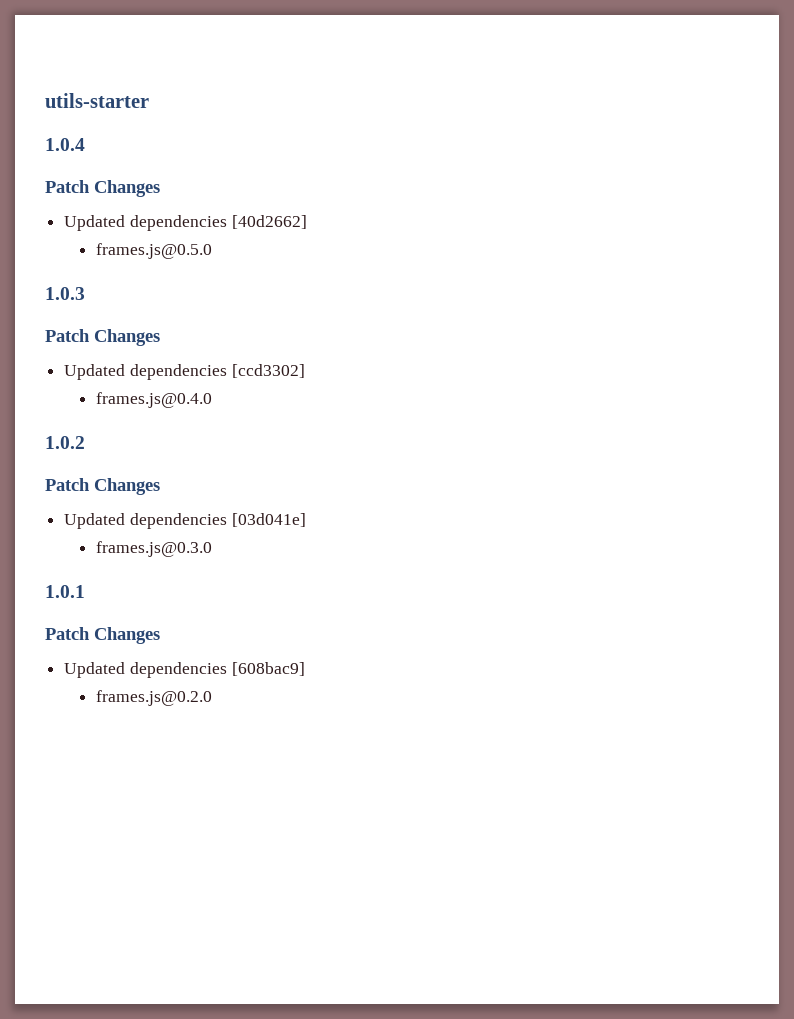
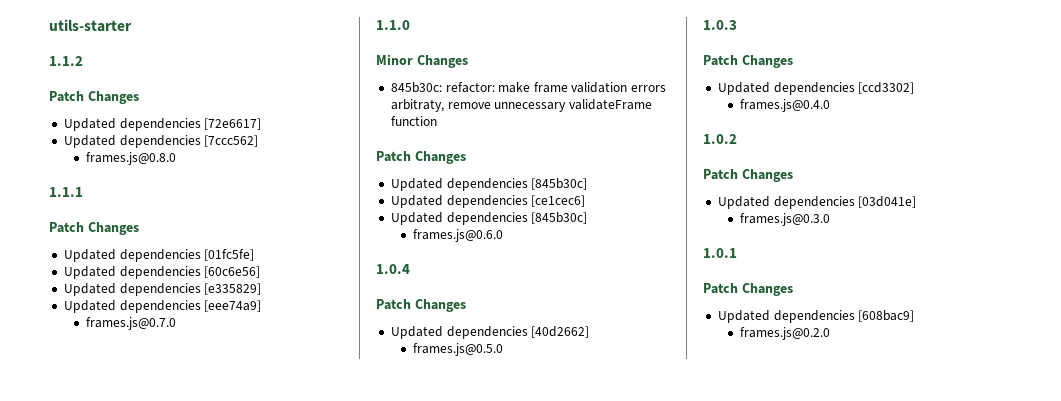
(149, 100) none -> [49,56,83,66] [49,91,139,104] [63,118,262,131] [63,135,259,148] [85,152,176,165] [49,187,83,197] [49,222,139,235] [63,249,255,262] [63,266,261,279] [63,283,262,296] [63,300,262,313] [85,317,176,330] [376,20,410,30] [376,54,468,68] [390,82,667,93] [390,99,652,112] [390,116,437,126] [376,151,466,164] [390,178,588,191] [390,195,586,208] [390,212,588,225] [412,229,503,242] // 1.1.2 // Patch Changes // Updated dependencies [72e6617] // Updated dependencies [7ccc562] // frames.js@0.8.0 // 1.1.1 // Patch Changes // Updated dependencies [01fc5fe] // Updated dependencies [60c6e56] // Updated dependencies [e335829] // Updated dependencies [eee74a9] // frames.js@0.7.0 // 1.1.0 // Minor Changes // 845b30c: refactor: make frame validation errors arbitraty, remove unnecessary validateFrame function // Patch Changes // Updated dependencies [845b30c] // Updated dependencies [ce1cec6] // Updated dependencies [845b30c] // frames.js@0.6.0

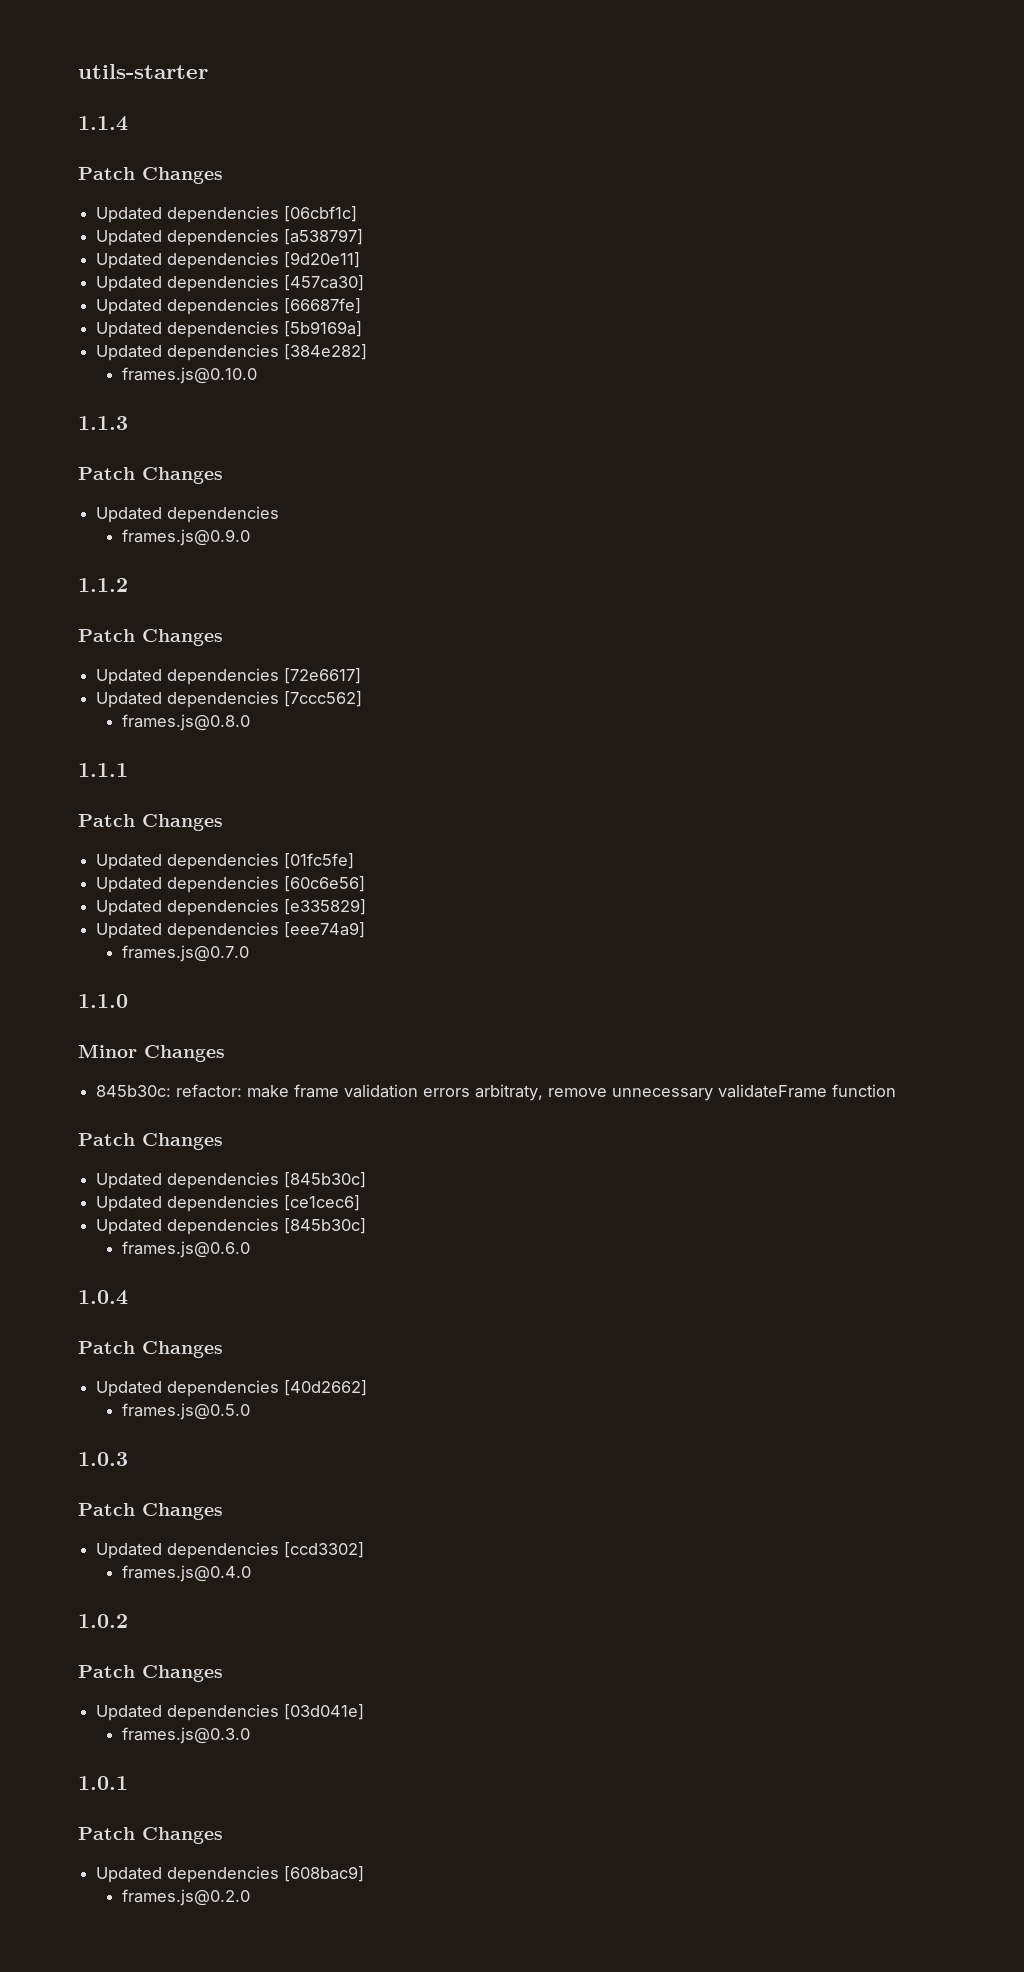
(132, 25) none -> [78,116,128,131] [78,167,223,184] [96,206,358,223] [96,229,364,246] [96,252,361,269] [96,275,365,292] [96,298,362,315] [96,321,363,338] [96,344,368,361] [122,367,258,384] [78,416,128,430] [78,467,223,484] [96,506,280,523] [122,529,251,546] // 1.1.4 // Patch Changes // Updated dependencies [06cbf1c] // Updated dependencies [a538797] // Updated dependencies [9d20e11] // Updated dependencies [457ca30] // Updated dependencies [66687fe] // Updated dependencies [5b9169a] // Updated dependencies [384e282] // frames.js@0.10.0 // 1.1.3 // Patch Changes // Updated dependencies // frames.js@0.9.0

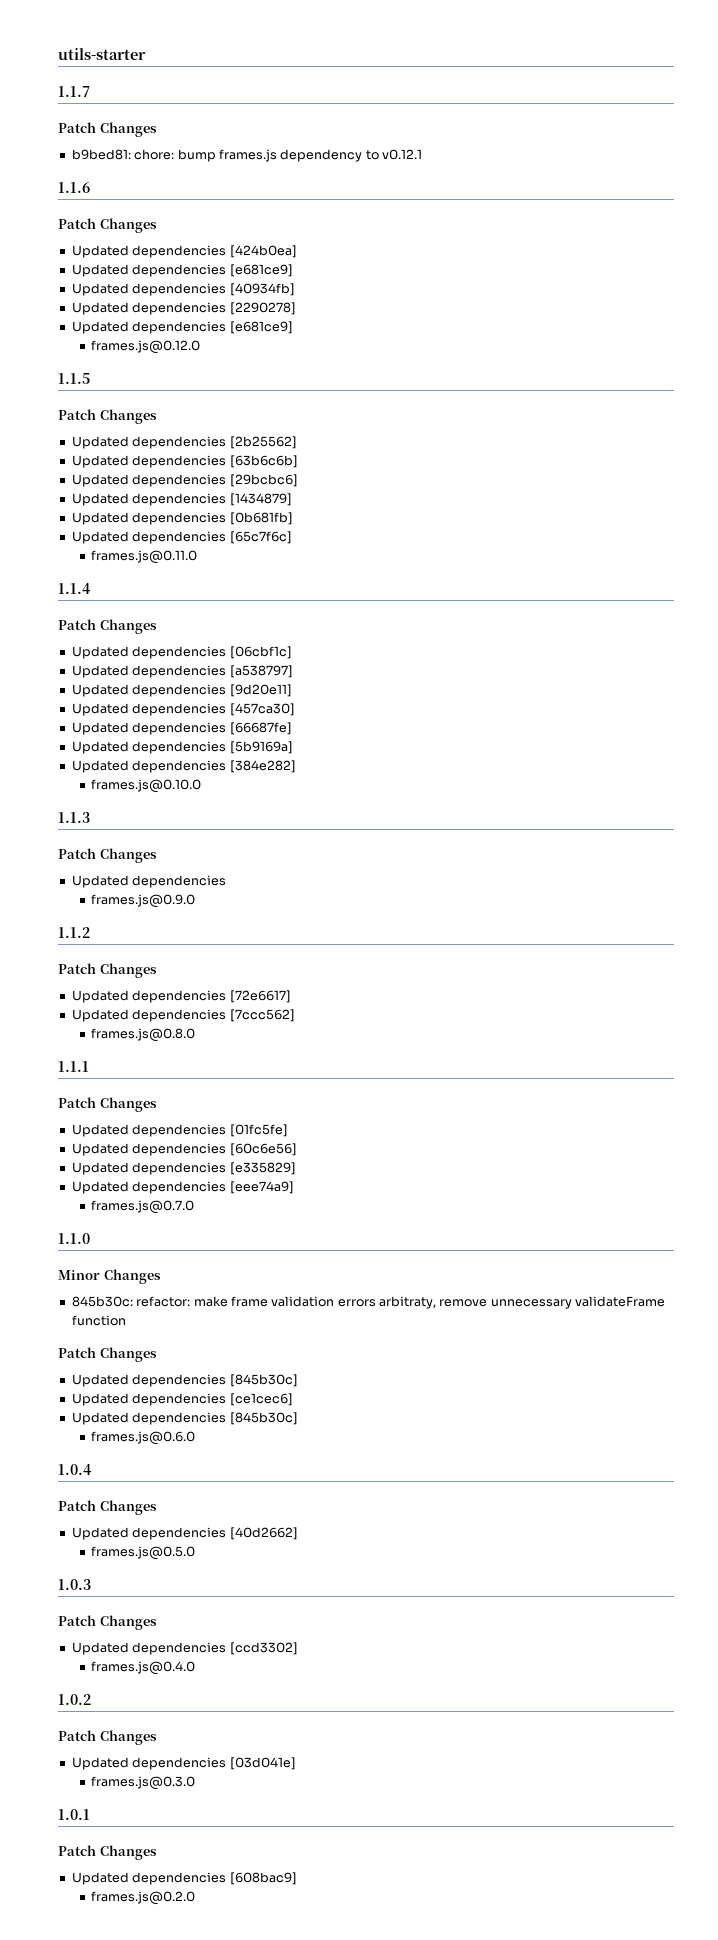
(208, 71) none -> [58,86,90,97] [58,122,157,137] [71,149,422,162] [58,182,90,193] [58,218,157,233] [71,245,297,258] [71,264,293,277] [71,283,295,296] [71,302,296,315] [71,321,293,334] [91,340,201,354] [58,373,90,384] [58,409,157,424] [71,436,297,449] [71,455,298,468] [71,474,298,487] [71,493,292,506] [71,512,293,525] [71,531,292,544] [91,550,198,564] // 1.1.7 // Patch Changes // b9bed81: chore: bump frames.js dependency to v0.12.1 // 1.1.6 // Patch Changes // Updated dependencies [424b0ea] // Updated dependencies [e681ce9] // Updated dependencies [40934fb] // Updated dependencies [2290278] // Updated dependencies [e681ce9] // frames.js@0.12.0 // 1.1.5 // Patch Changes // Updated dependencies [2b25562] // Updated dependencies [63b6c6b] // Updated dependencies [29bcbc6] // Updated dependencies [1434879] // Updated dependencies [0b681fb] // Updated dependencies [65c7f6c] // frames.js@0.11.0

